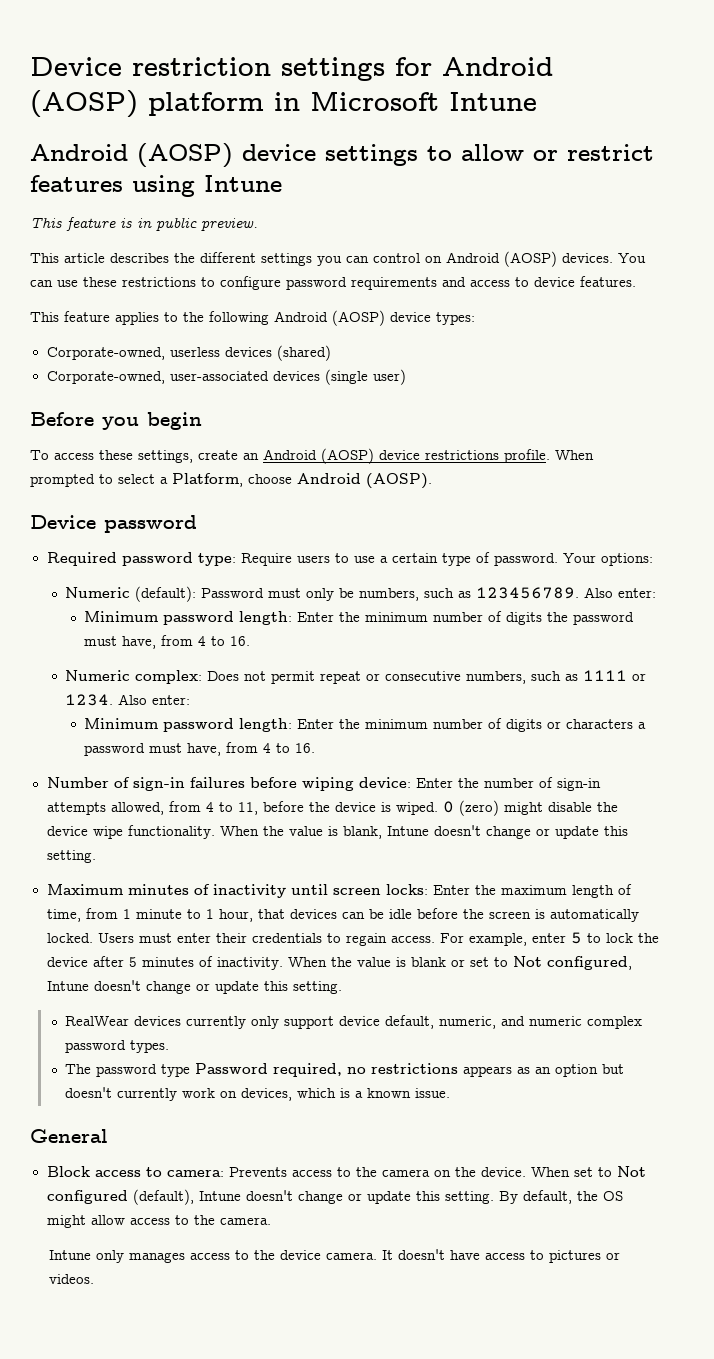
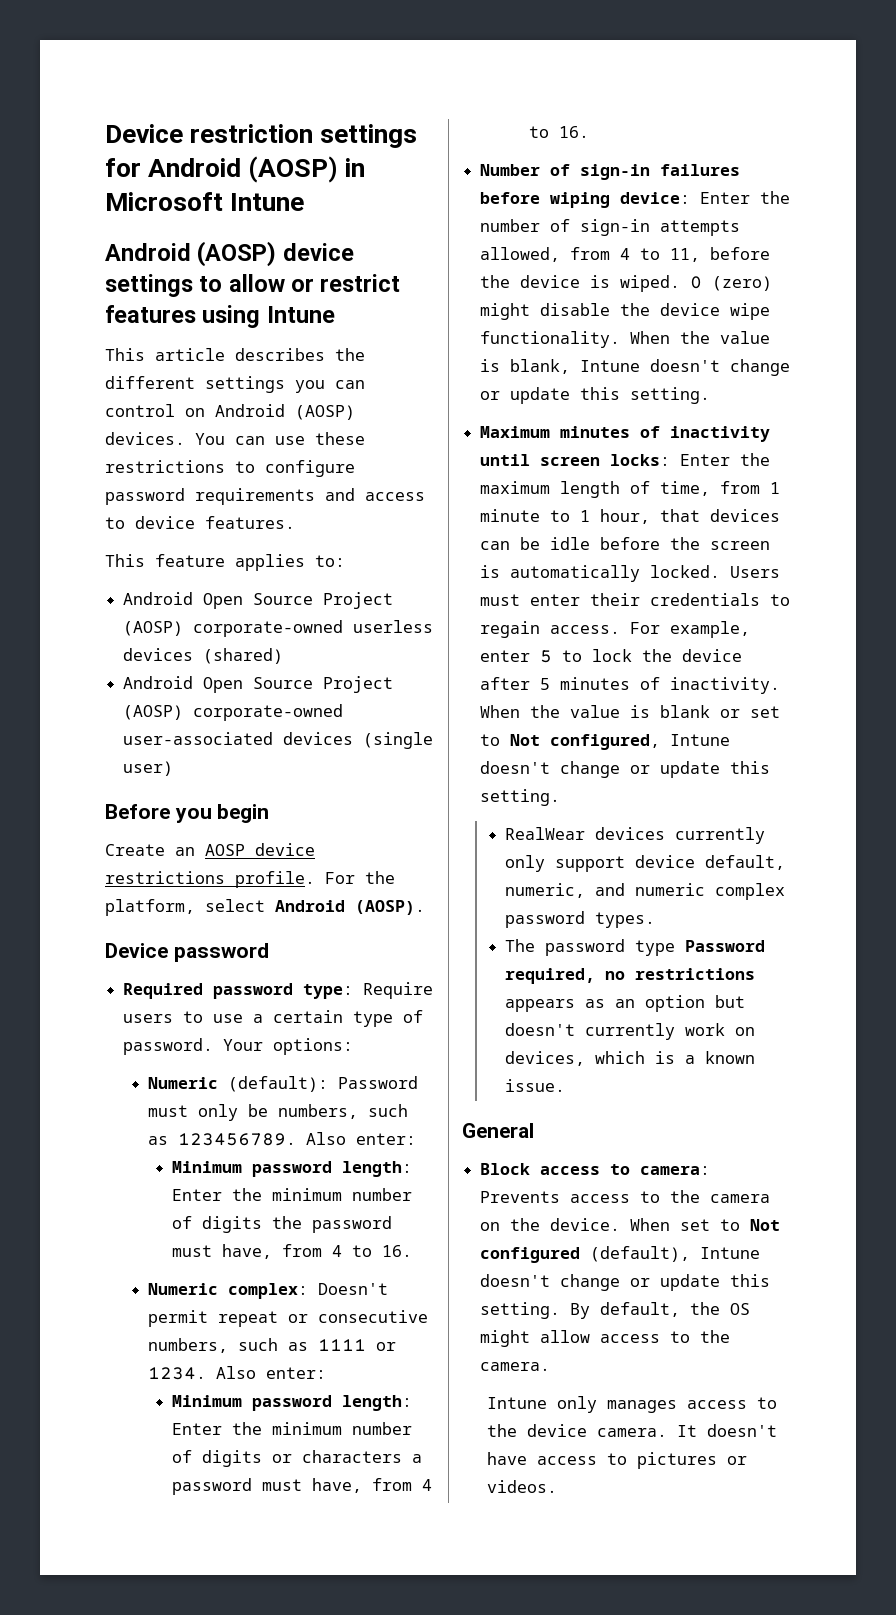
[148,92,264,116] platform -> (339, 169) none
[30,217,258,231] // This feature is in public preview. -> (335, 314) none
[164,310,475,326] [46,345,331,361] [46,371,165,384] to the following Android (AOSP) device types: // Corporate-owned, userless devices (shared) // Corporate-owned, -> [315,555,345,567] [123,592,394,609] [123,620,434,637] [123,648,284,664] [123,676,394,693] [123,704,344,721] to: // Android Open Source Project (AOSP) corporate-owned userless devices (shared) // Android Open Source Project (AOSP) corporate-owned
[30,448,594,464] [30,473,292,487] To access these settings, create an Android (AOSP) device restrictions profile. When prompted to select a Platform, choose -> [105,843,315,856] [105,871,395,888] [105,899,265,916] Create an AOSP device restrictions profile. For the platform, select
[207,671,267,681] Does not -> [317,1283,388,1295] Doesn't

